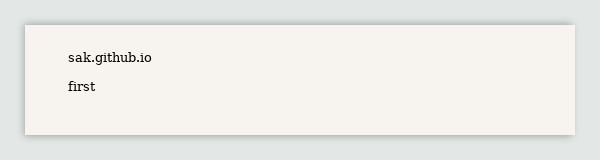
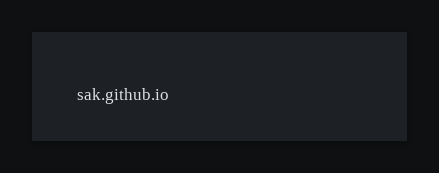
[68,81,96,91] // first -> (169, 96) none

